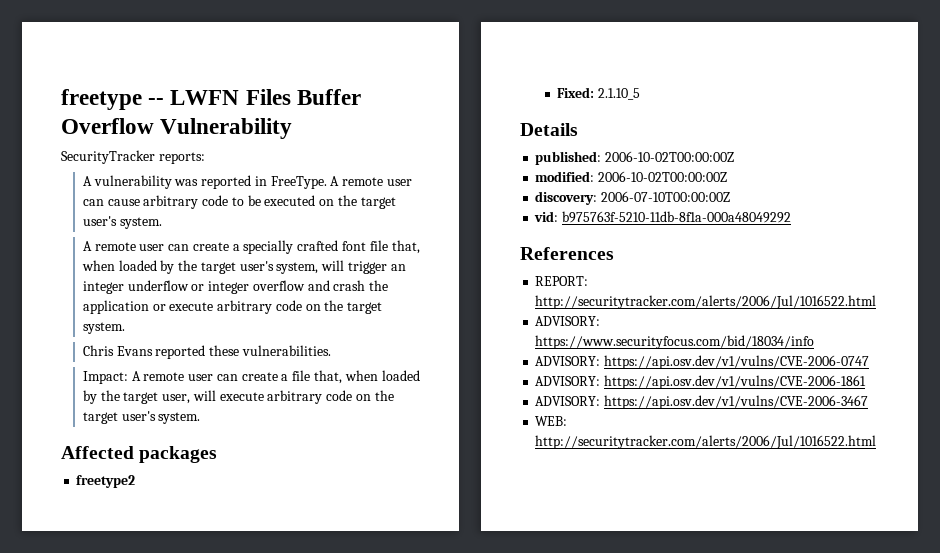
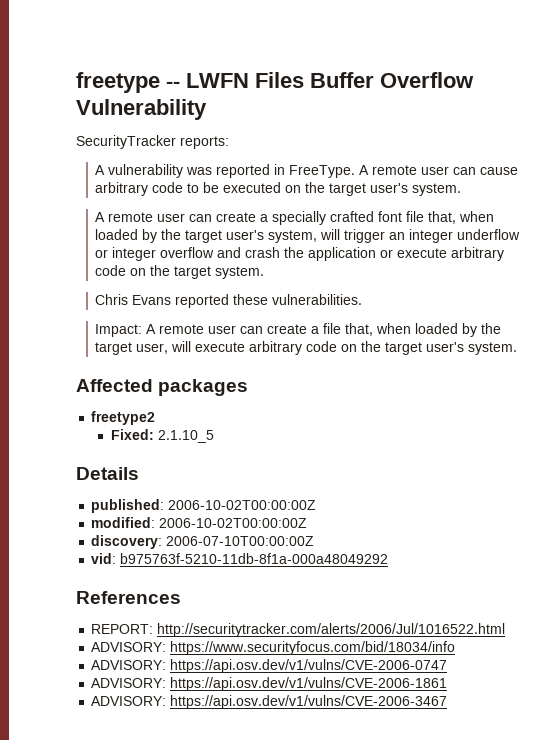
[535,416,568,426] [535,435,877,449] // WEB: http://securitytracker.com/alerts/2006/Jul/1016522.html -> (448, 702) none

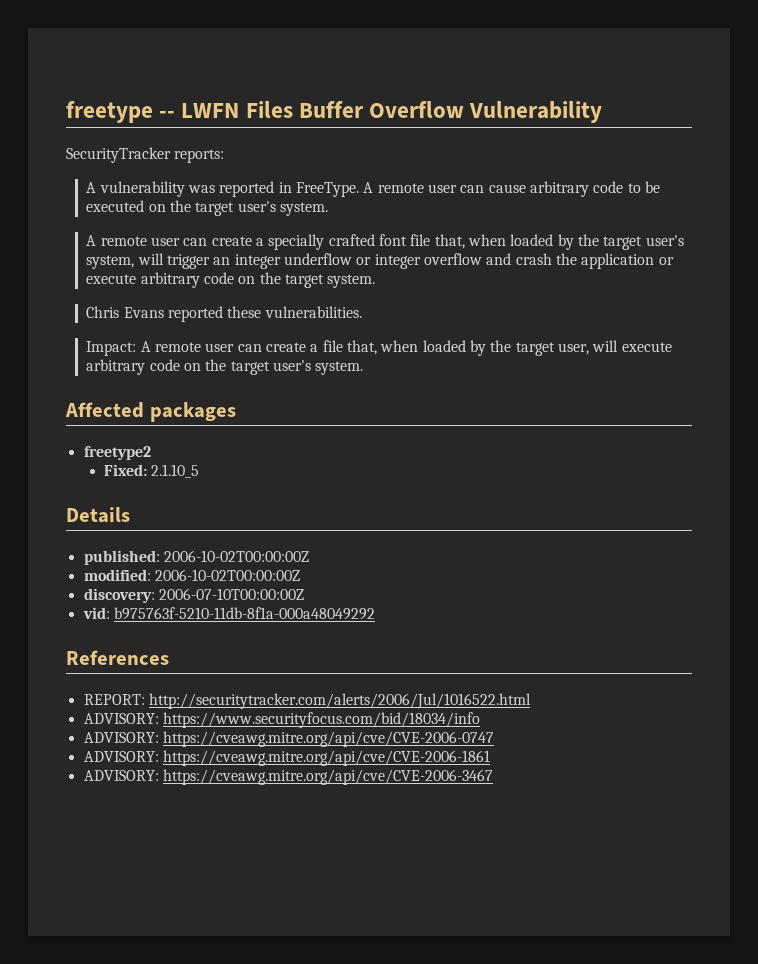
[170,659,448,673] [91,677,448,691] [91,695,448,709] https://api.osv.dev/v1/vulns/CVE-2006-0747 // ADVISORY: https://api.osv.dev/v1/vulns/CVE-2006-1861 // ADVISORY: https://api.osv.dev/v1/vulns/CVE-2006-3467 -> [162,731,494,747] [83,750,490,766] [83,769,493,785] https://cveawg.mitre.org/api/cve/CVE-2006-0747 // ADVISORY: https://cveawg.mitre.org/api/cve/CVE-2006-1861 // ADVISORY: https://cveawg.mitre.org/api/cve/CVE-2006-3467

